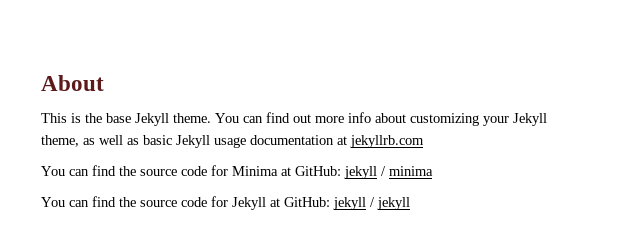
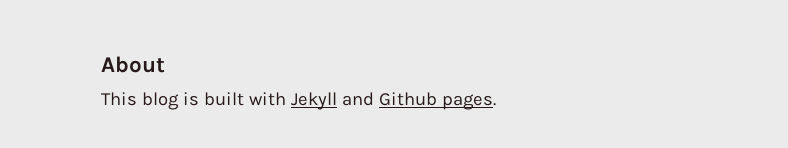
[71,112,547,126] [41,135,424,148] [41,165,433,179] [41,196,410,210] is the base Jekyll theme. You can find out more info about customizing your Jekyll theme, as well as basic Jekyll usage documentation at jekyllrb.com // You can find the source code for Minima at GitHub: jekyll / minima // You can find the source code for Jekyll at GitHub: jekyll / jekyll -> [141,92,496,110] blog is built with Jekyll and Github pages.

